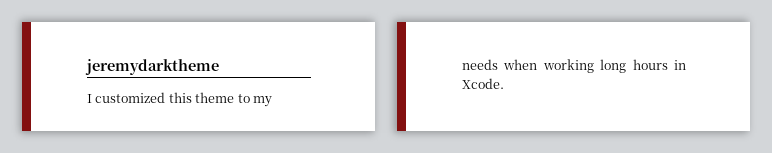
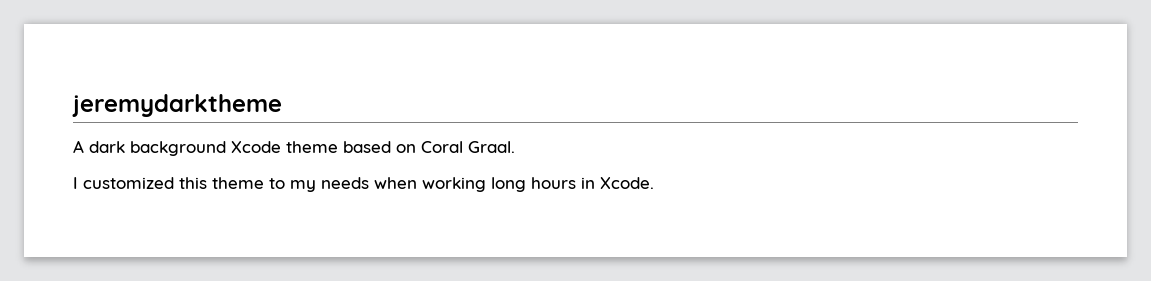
(219, 67) none -> [73,140,515,156] // A dark background Xcode theme based on Coral Graal.

